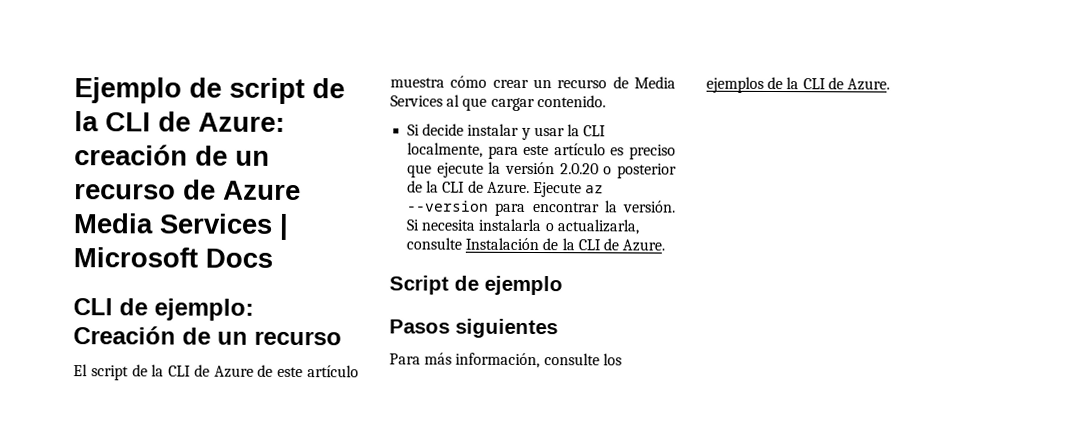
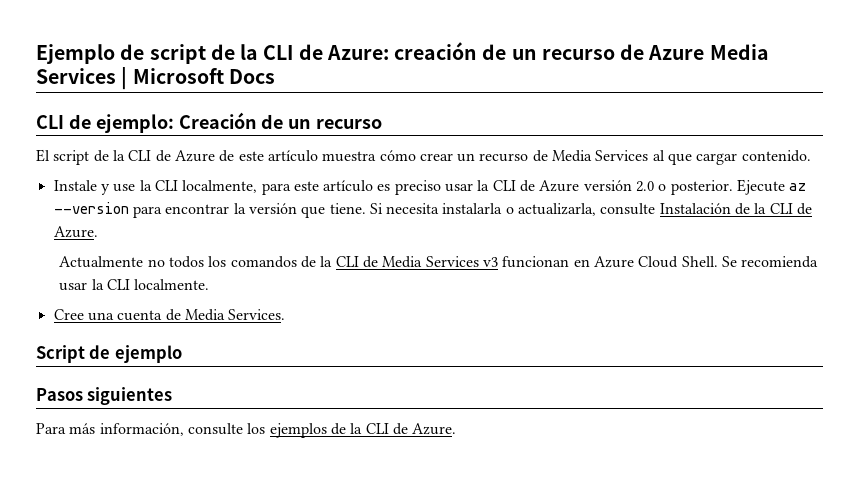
[407,123,565,140] Si decide instalar y usar -> [53,180,136,195] Instale y use
[407,161,677,179] [407,180,530,194] que ejecute la versión 2.0.20 o posterior de la CLI de Azure. -> [445,180,733,195] usar la CLI de Azure versión 2.0 o posterior.
[623,200,676,213] versión. -> [248,203,366,218] versión que tiene.
(666, 245) none -> [59,256,819,268] [59,279,210,291] [53,309,286,321] // Actualmente no todos los comandos de la CLI de Media Services v3 funcionan en Azure Cloud Shell. Se recomienda usar la CLI localmente. // Cree una cuenta de Media Services.

